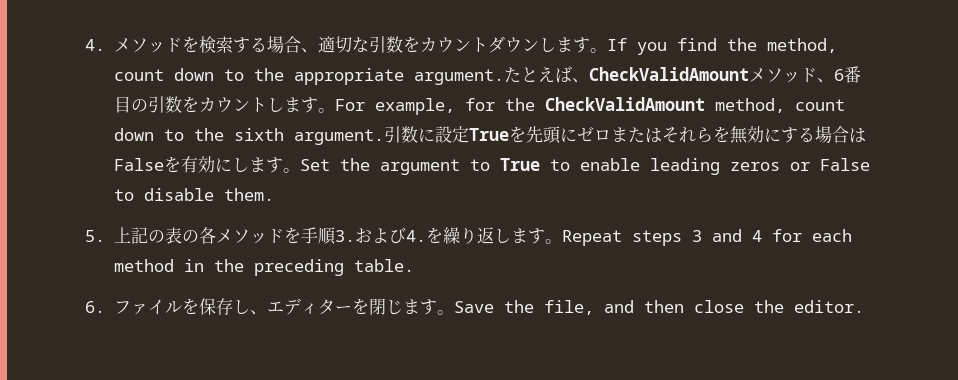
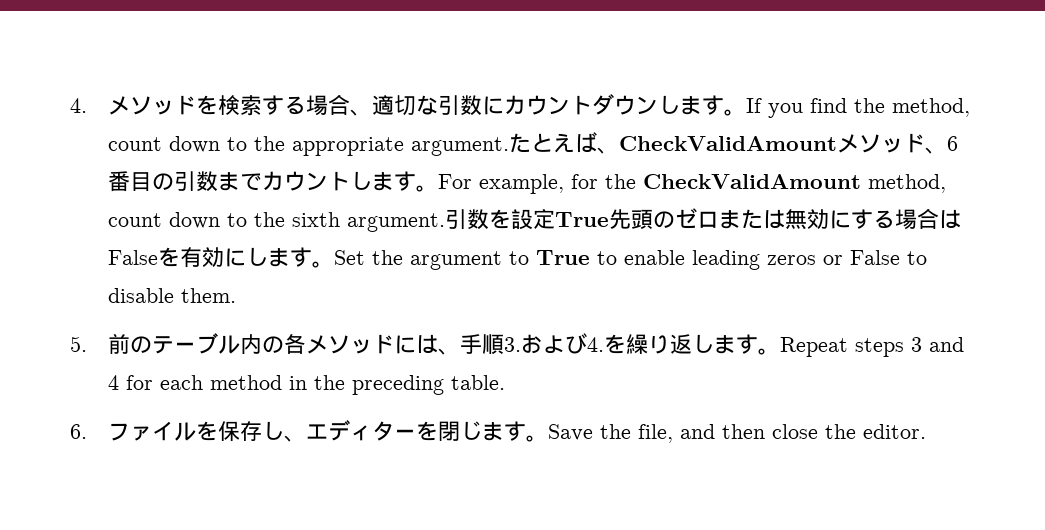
[402,36,420,53] を -> [482,96,505,115] に
[181,96,199,113] を -> [218,172,263,191] まで
[417,128,435,142] に -> [489,209,512,229] を
[508,126,577,144] を先頭に -> [609,209,676,229] 先頭の
[661,126,730,143] それらを -> (786, 219) none
[113,227,182,244] 上記の表 -> [108,333,263,354] 前のテーブル内
[283,227,301,244] を -> [394,334,461,355] には、

